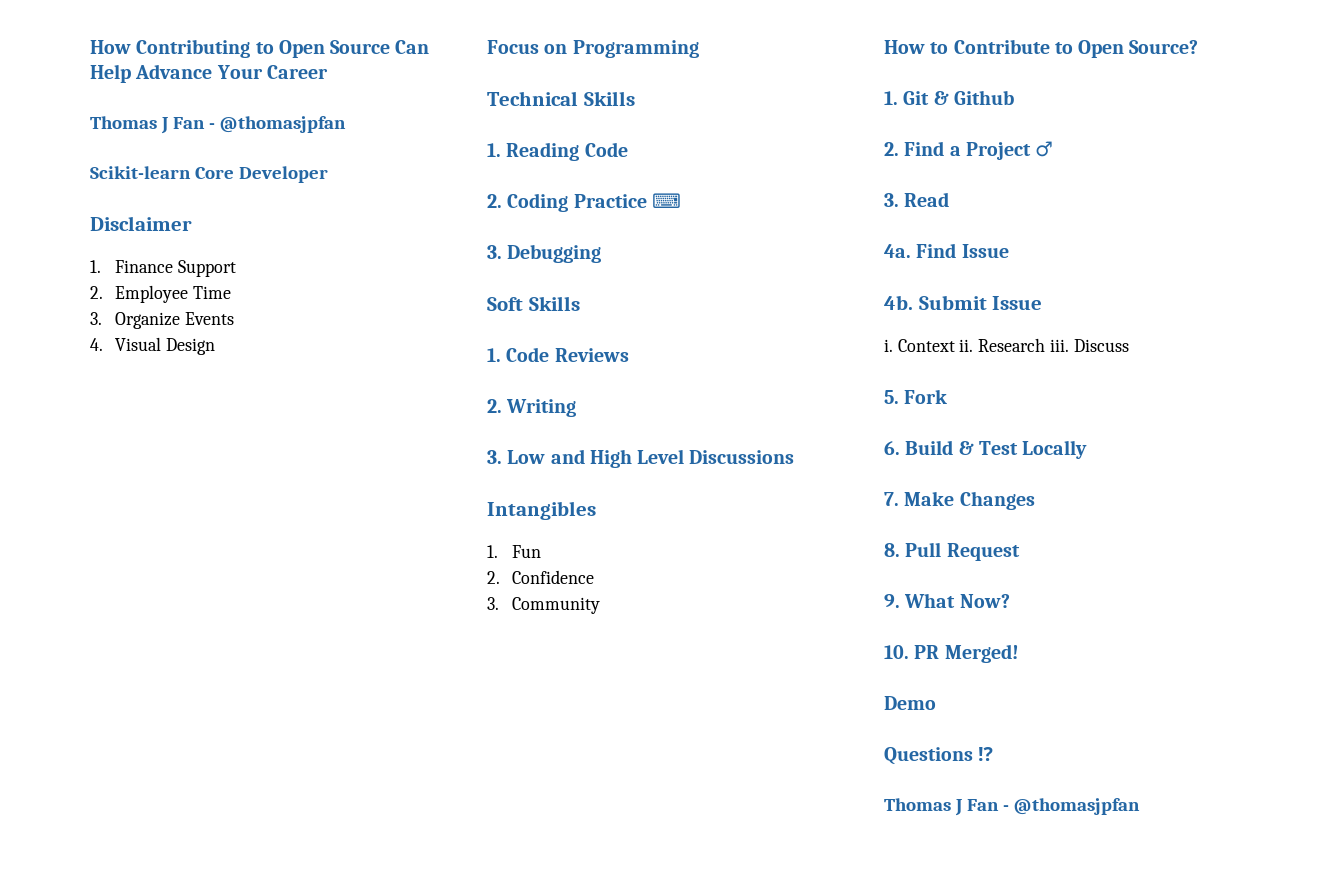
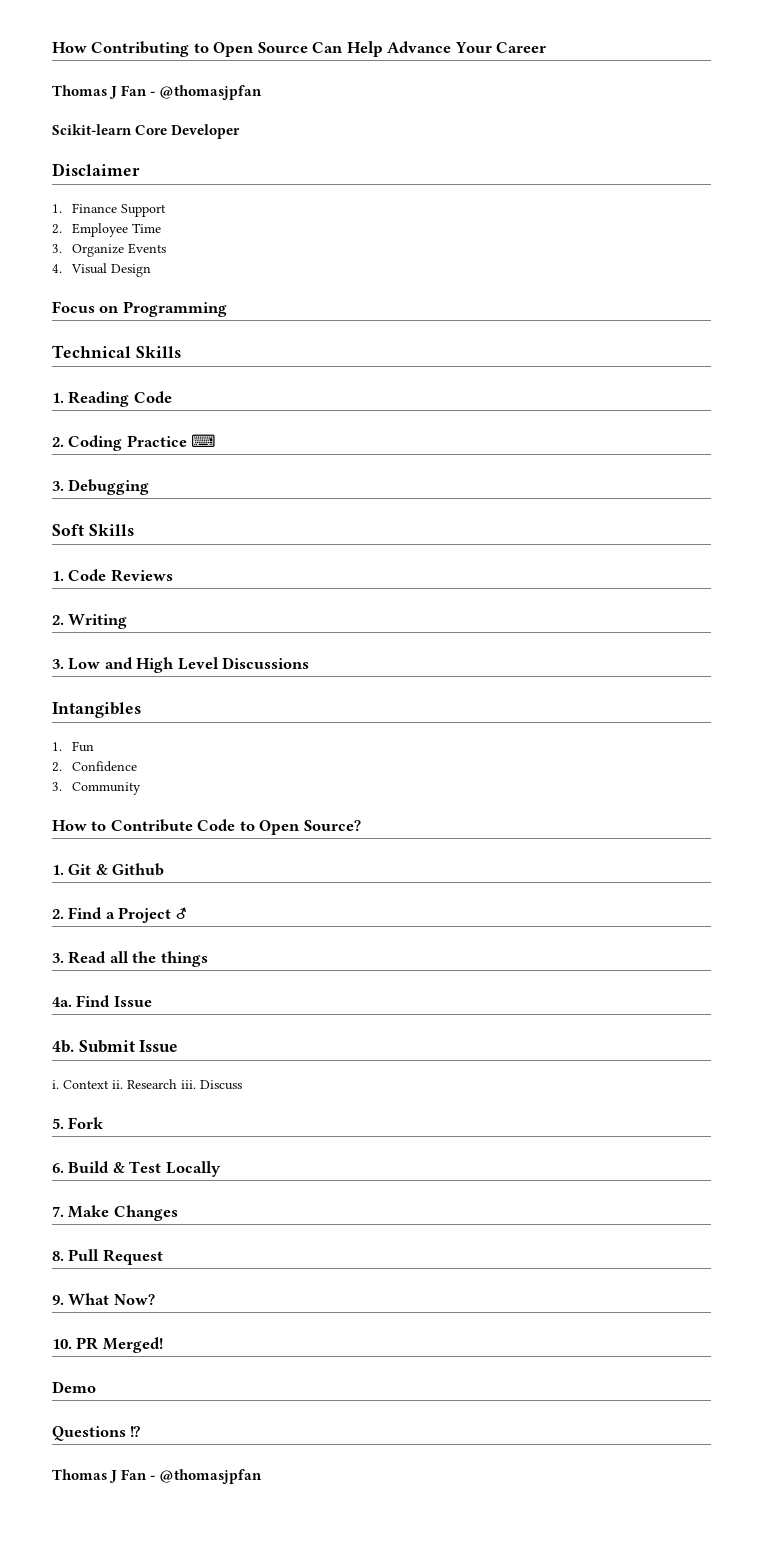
(1050, 46) none -> [197,819,236,831] Code
(950, 199) none -> [109,951,208,967] all the things

